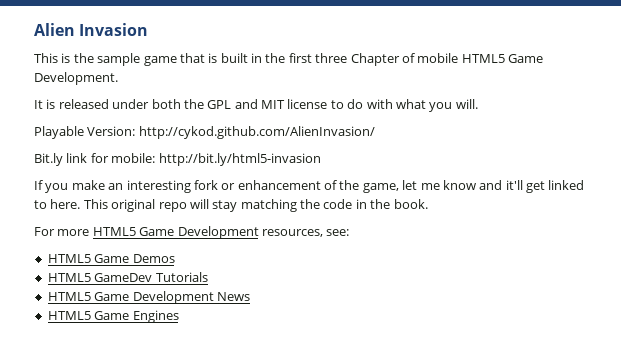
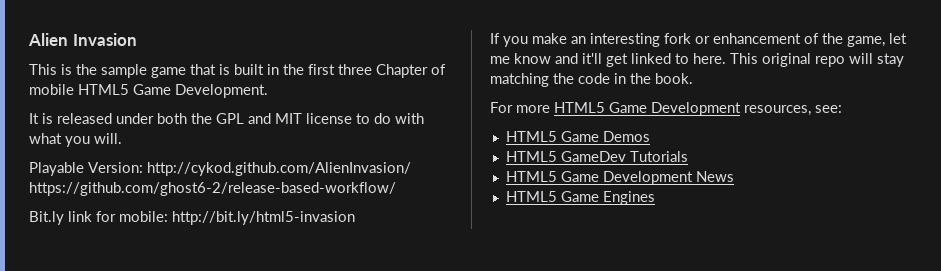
(375, 132) none -> [29,182,396,196] https://github.com/ghost6-2/release-based-workflow/

